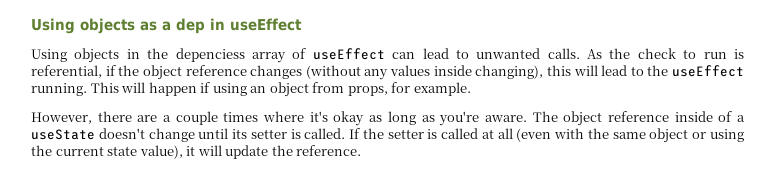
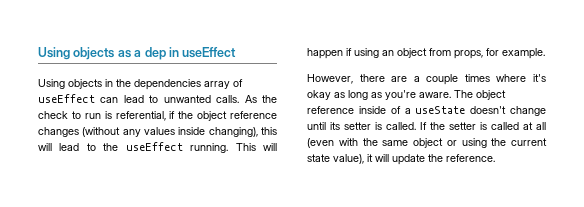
[175,48,245,62] depenciess -> [134,79,201,90] dependencies

